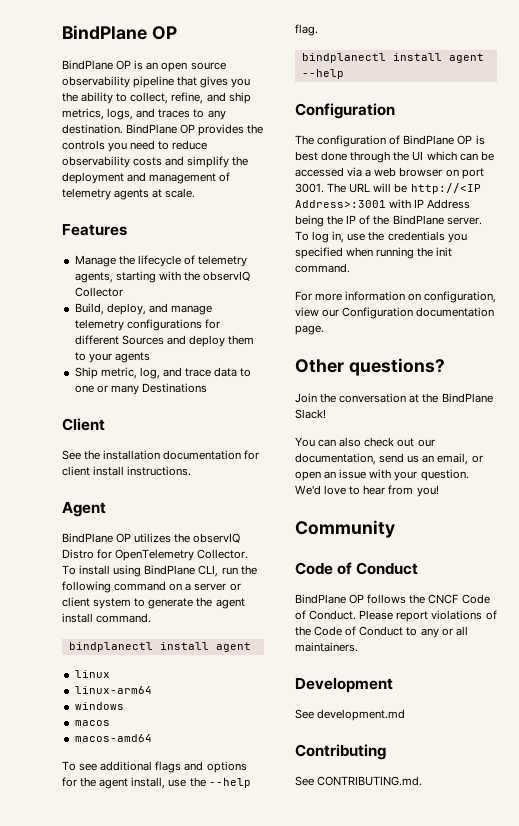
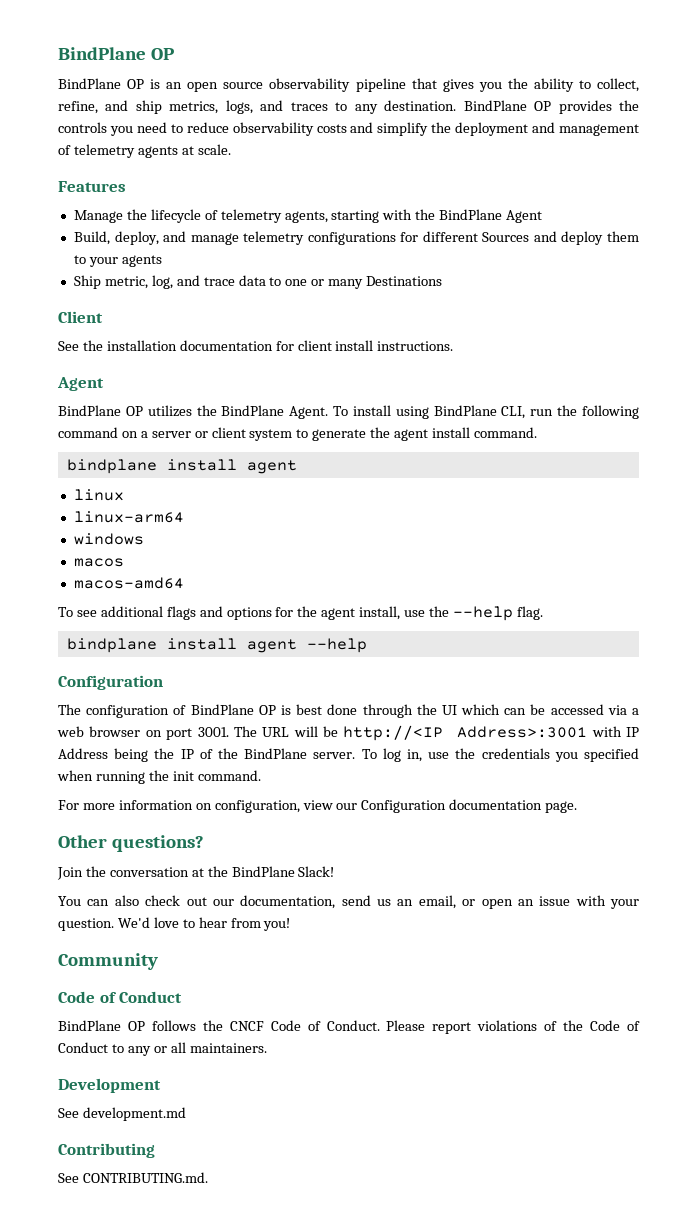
[203,271,251,281] [74,287,123,297] observIQ Collector -> [439,209,543,223] BindPlane Agent
[193,533,241,543] [62,549,249,561] observIQ Distro for OpenTelemetry Collector. -> [221,405,329,419] BindPlane Agent.
[68,642,153,652] bindplanectl -> [66,459,157,474] bindplane
[301,53,386,63] bindplanectl -> [66,638,157,653] bindplane

